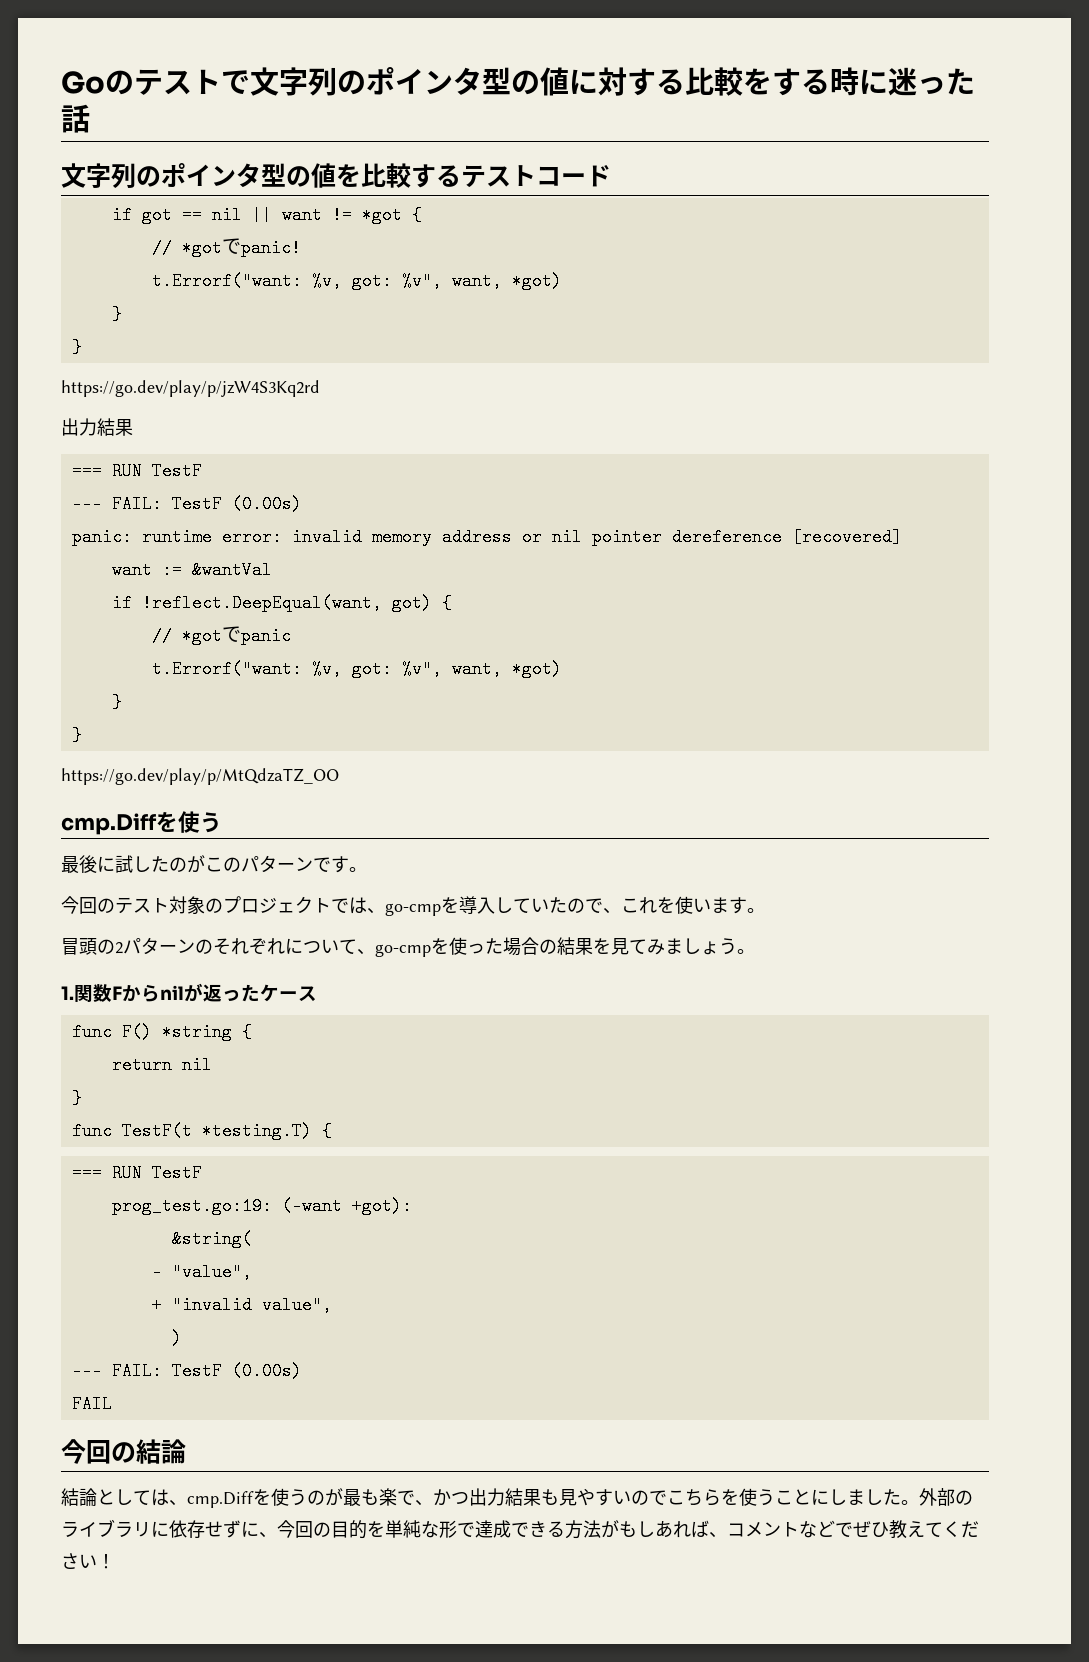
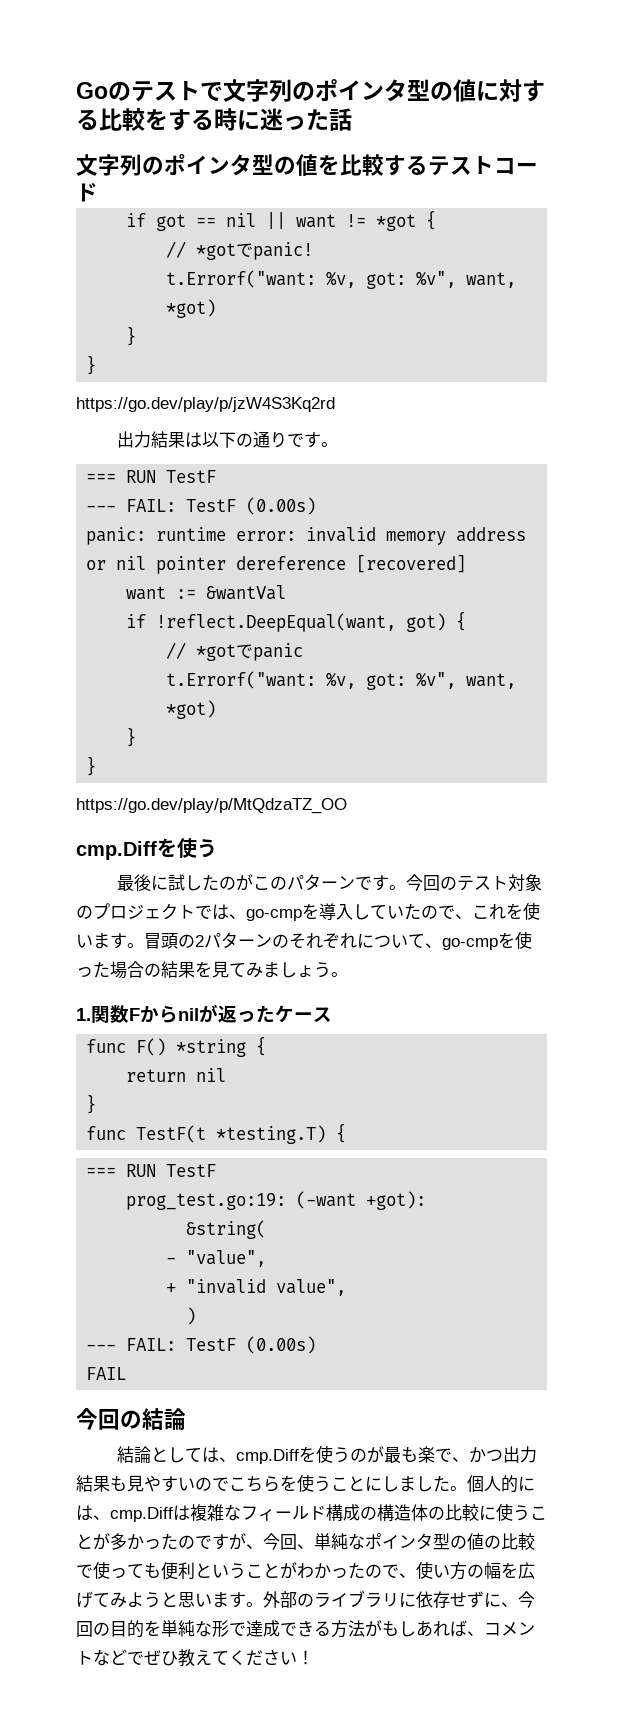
(133, 427) none -> [184,431,338,448] は以下の通りです。
(367, 869) // -> (406, 887) none
(765, 910) // -> (144, 945) none
(919, 1502) none -> [467,1475,535,1493] [76,1503,547,1522] [76,1533,535,1550] [76,1561,535,1580] [76,1591,263,1608] 個人的には、cmp.Diffは複雑なフィールド構成の構造体の比較に使うことが多かったのですが、今回、単純なポインタ型の値の比較で使っても便利ということがわかったので、使い方の幅を広げてみようと思います。

